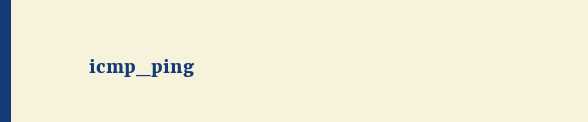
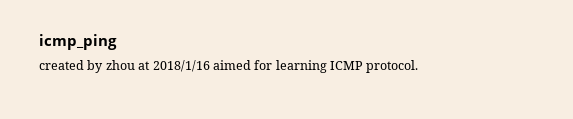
(194, 68) none -> [39,60,419,73] // created by zhou at 2018/1/16 aimed for learning ICMP protocol.

